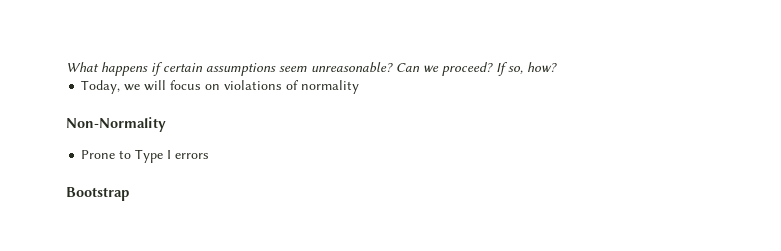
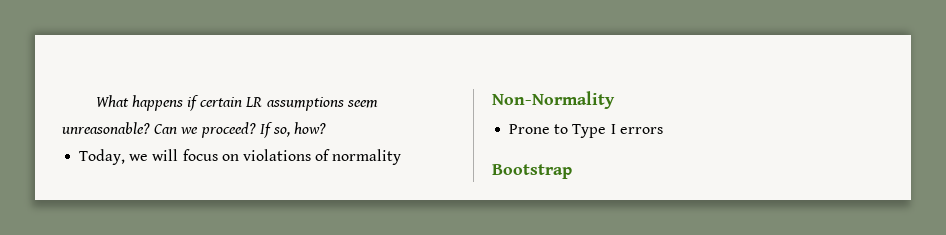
(203, 67) none -> [245,97,263,107] LR

